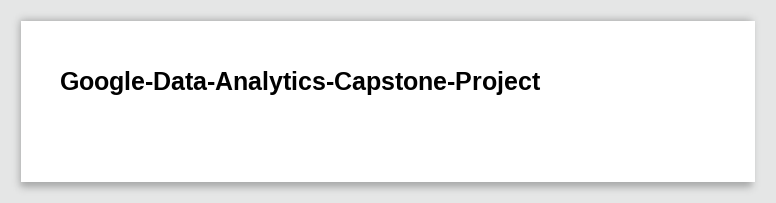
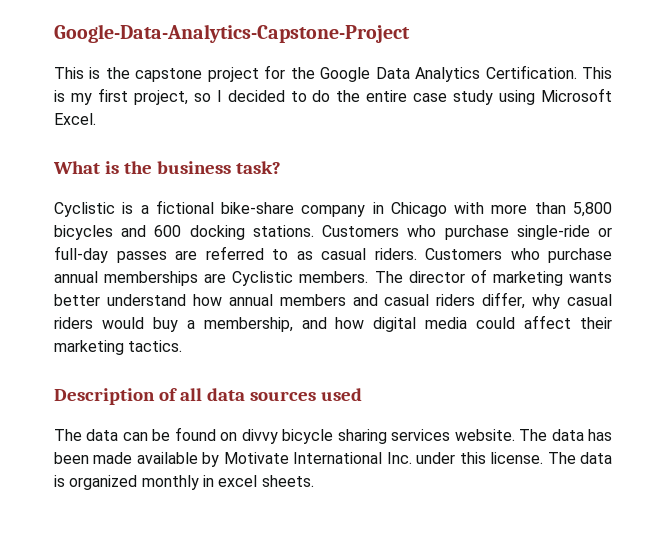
(541, 83) none -> [54,65,612,82] [54,88,612,105] [54,113,96,125] [53,161,281,174] [54,200,612,217] [54,225,612,240] [54,246,612,263] [54,269,612,286] [54,292,612,309] [54,315,613,332] [54,340,183,355] [54,388,362,405] [54,427,612,444] [54,452,612,467] [54,475,314,490] // This is the capstone project for the Google Data Analytics Certification. This is my first project, so I decided to do the entire case study using Microsoft Excel. // What is the business task? // Cyclistic is a fictional bike-share company in Chicago with more than 5,800 bicycles and 600 docking stations. Customers who purchase single-ride or full-day passes are referred to as casual riders. Customers who purchase annual memberships are Cyclistic members. The director of marketing wants better understand how annual members and casual riders differ, why casual riders would buy a membership, and how digital media could affect their marketing tactics. // Description of all data sources used // The data can be found on divvy bicycle sharing services website. The data has been made available by Motivate International Inc. under this license. The data is organized monthly in excel sheets.

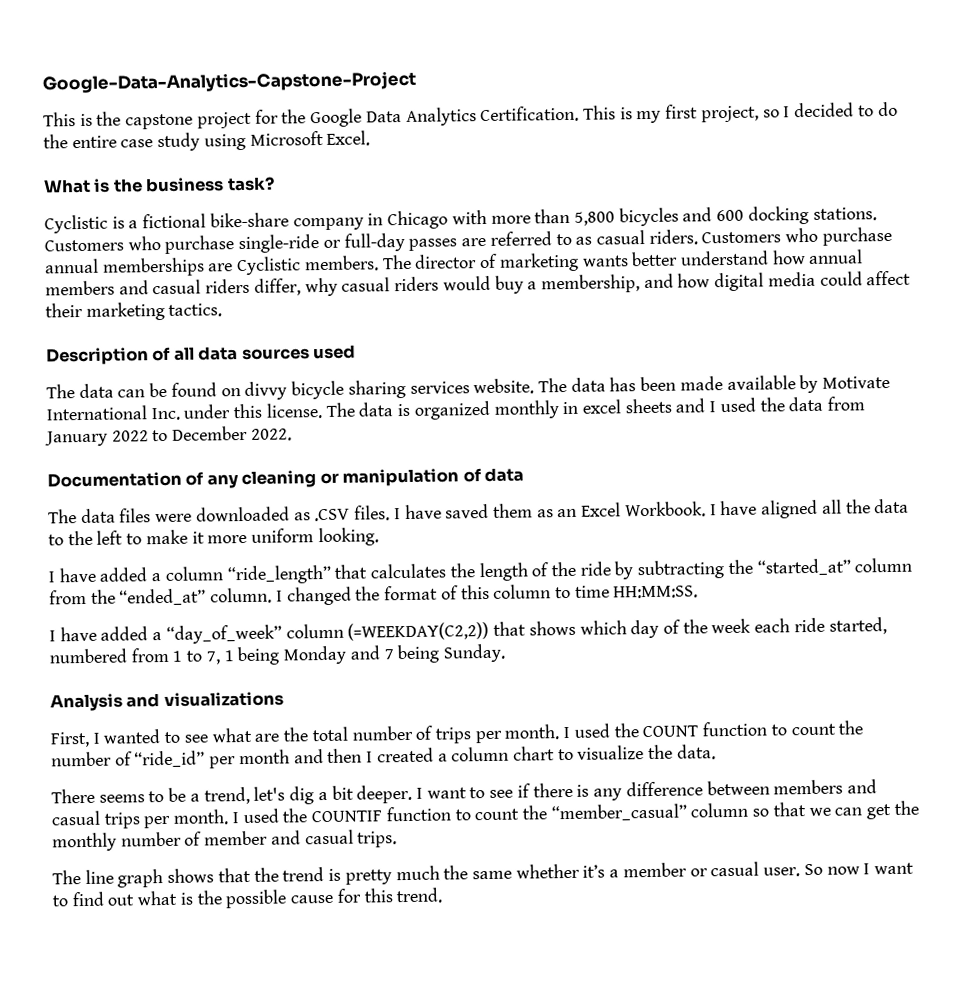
[261,475,314,487] sheets. -> [624,396,866,414] [45,425,292,447] [47,467,525,489] [48,498,910,524] [48,527,379,547] [48,557,913,585] [49,584,699,606] [49,617,887,644] [49,643,506,666] [50,691,284,712] [50,720,864,748] [51,744,716,769] [51,779,877,805] [51,800,919,829] [52,829,398,852] [52,861,914,888] [52,887,443,909] sheets and I used the data from January 2022 to December 2022. // Documentation of any cleaning or manipulation of data // The data files were downloaded as .CSV files. I have saved them as an Excel Workbook. I have aligned all the data to the left to make it more uniform looking. // I have added a column “ride_length” that calculates the length of the ride by subtracting the “started_at” column from the “ended_at” column. I changed the format of this column to time HH:MM:SS. // I have added a “day_of_week” column (=WEEKDAY(C2,2)) that shows which day of the week each ride started, numbered from 1 to 7, 1 being Monday and 7 being Sunday. // Analysis and visualizations // First, I wanted to see what are the total number of trips per month. I used the COUNT function to count the number of “ride_id” per month and then I created a column chart to visualize the data. // There seems to be a trend, let's dig a bit deeper. I want to see if there is any difference between members and casual trips per month. I used the COUNTIF function to count the “member_casual” column so that we can get the monthly number of member and casual trips. // The line graph shows that the trend is pretty much the same whether it’s a member or casual user. So now I want to find out what is the possible cause for this trend.

